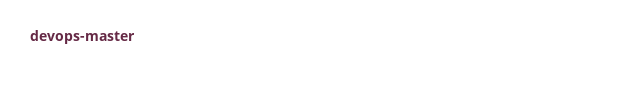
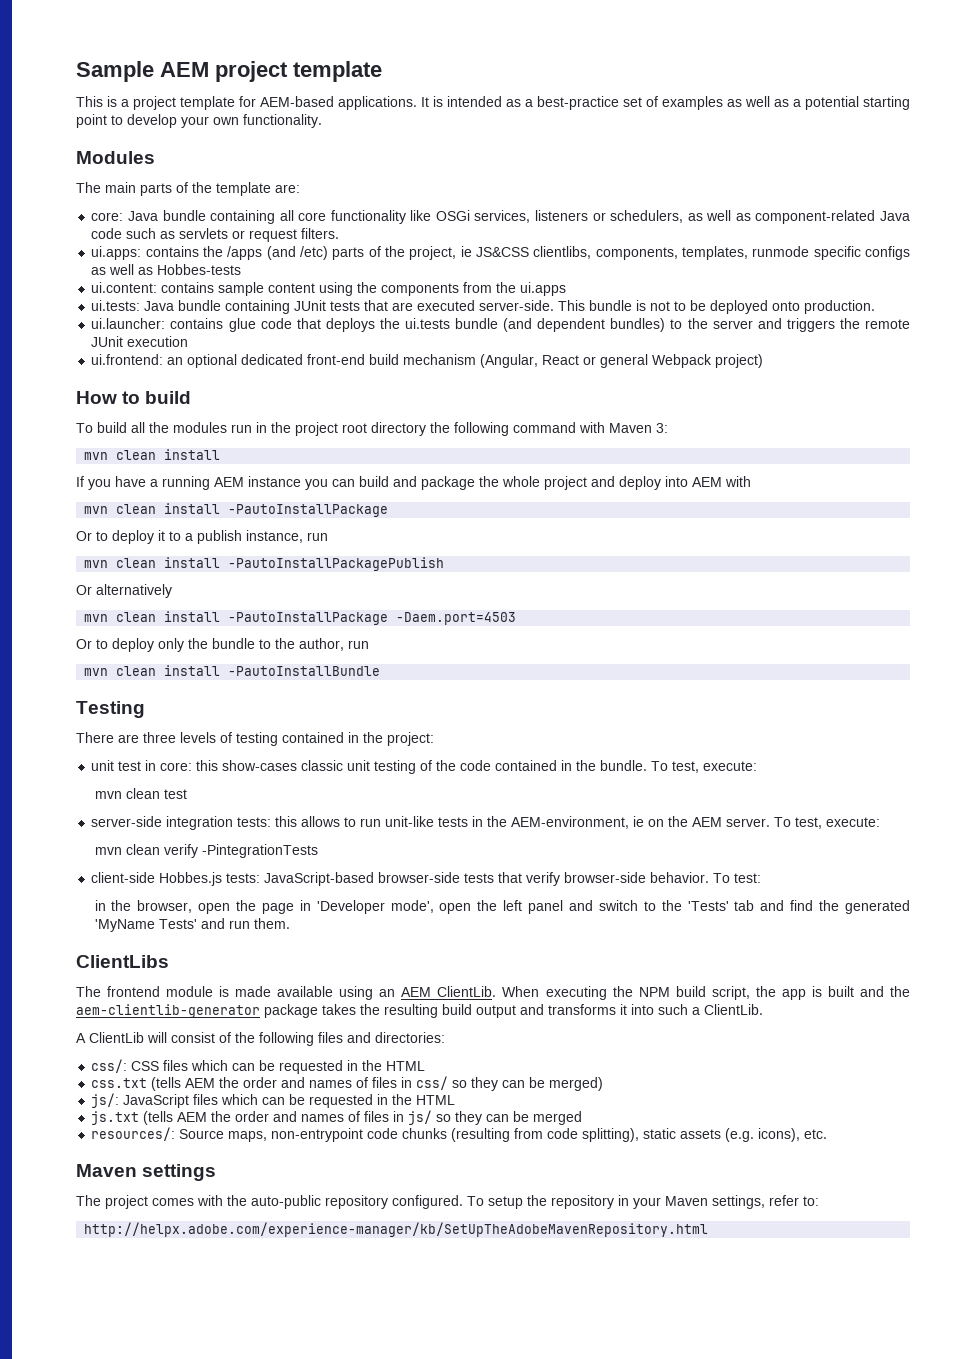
[30,30,135,44] devops-master -> [76,61,382,82] [76,96,910,110] [76,114,322,128] [76,151,155,164] [76,182,300,196] [91,210,911,224] [91,228,340,242] [91,246,911,260] [91,264,242,275] [91,282,567,296] [91,300,876,314] [91,318,910,332] [91,336,189,347] [91,354,764,368] [76,391,192,404] [76,422,668,436] [84,449,221,460] [76,476,751,490] [84,503,389,517] [76,530,328,544] [84,557,445,571] [76,584,172,598] [84,611,517,625] [76,638,369,652] [84,665,381,676] [76,701,145,718] [76,732,434,746] [91,760,758,774] [94,788,187,799] [91,816,881,830] [94,844,318,858] [91,872,762,886] [94,900,911,914] [94,918,290,932] [76,955,169,968] [76,986,910,1000] [76,1004,763,1018] [76,1032,445,1046] [91,1059,426,1074] [91,1076,604,1091] [91,1093,456,1108] [91,1110,583,1125] [91,1127,828,1142] [76,1164,217,1181] [76,1195,819,1209] [84,1222,709,1237] Sample AEM project template // This is a project template for AEM-based applications. It is intended as a best-practice set of examples as well as a potential starting point to develop your own functionality. // Modules // The main parts of the template are: // core: Java bundle containing all core functionality like OSGi services, listeners or schedulers, as well as component-related Java code such as servlets or request filters. // ui.apps: contains the /apps (and /etc) parts of the project, ie JS&CSS clientlibs, components, templates, runmode specific configs as well as Hobbes-tests // ui.content: contains sample content using the components from the ui.apps // ui.tests: Java bundle containing JUnit tests that are executed server-side. This bundle is not to be deployed onto production. // ui.launcher: contains glue code that deploys the ui.tests bundle (and dependent bundles) to the server and triggers the remote JUnit execution // ui.frontend: an optional dedicated front-end build mechanism (Angular, React or general Webpack project) // How to build // To build all the modules run in the project root directory the following command with Maven 3: // mvn clean install // If you have a running AEM instance you can build and package the whole project and deploy into AEM with // mvn clean install -PautoInstallPackage // Or to deploy it to a publish instance, run // mvn clean install -PautoInstallPackagePublish // Or alternatively // mvn clean install -PautoInstallPackage -Daem.port=4503 // Or to deploy only the bundle to the author, run // mvn clean install -PautoInstallBundle // Testing // There are three levels of testing contained in the project: // unit test in core: this show-cases classic unit testing of the code contained in the bundle. To test, execute: // mvn clean test // server-side integration tests: this allows to run unit-like tests in the AEM-environment, ie on the AEM server. To test, execute: // mvn clean verify -PintegrationTests // client-side Hobbes.js tests: JavaScript-based browser-side tests that verify browser-side behavior. To test: // in the browser, open the page in 'Developer mode', open the left panel and switch to the 'Tests' tab and find the generated 'MyName Tests' and run them. // ClientLibs // The frontend module is made available using an AEM ClientLib. When executing the NPM build script, the app is built and the aem-clientlib-generator package takes the resulting build output and transforms it into such a ClientLib. // A ClientLib will consist of the following files and directories: // css/: CSS files which can be requested in the HTML // css.txt (tells AEM the order and names of files in css/ so they can be merged) // js/: JavaScript files which can be requested in the HTML // js.txt (tells AEM the order and names of files in js/ so they can be merged // resources/: Source maps, non-entrypoint code chunks (resulting from code splitting), static assets (e.g. icons), etc. // Maven settings // The project comes with the auto-public repository configured. To setup the repository in your Maven settings, refer to: // http://helpx.adobe.com/experience-manager/kb/SetUpTheAdobeMavenRepository.html

